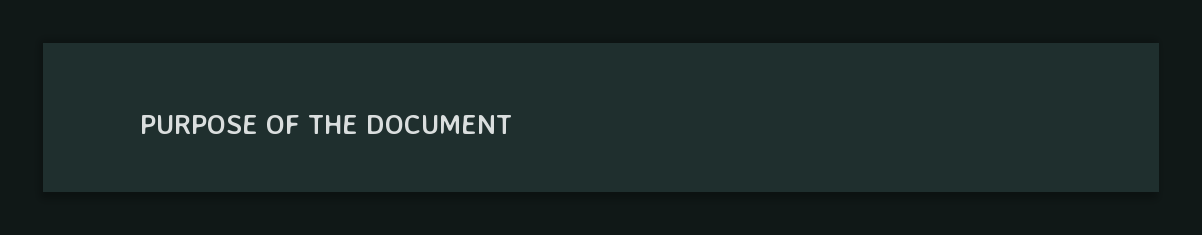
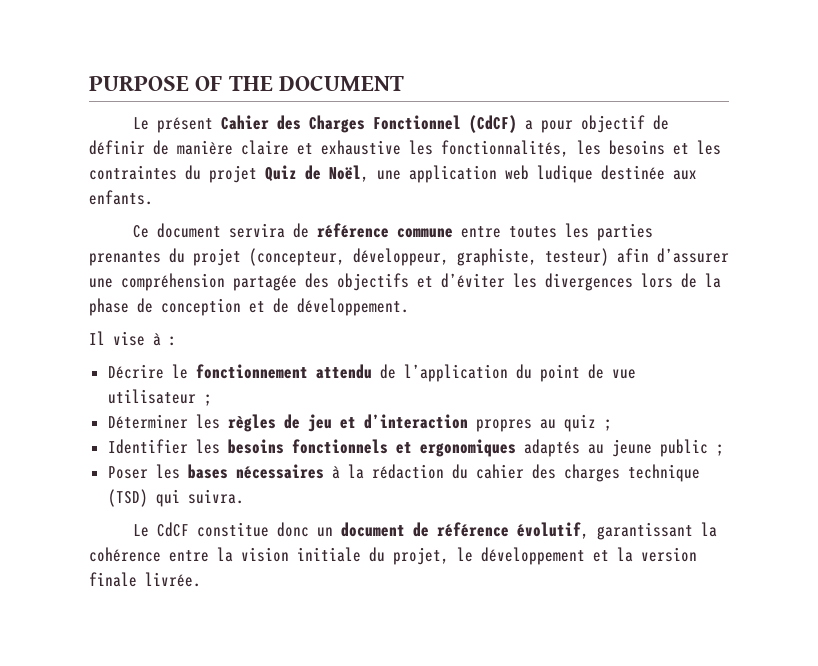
(512, 124) none -> [132,115,669,133] [89,140,721,157] [89,165,697,183] [89,190,153,205] [132,223,653,241] [89,248,729,266] [89,273,721,291] [89,298,409,316] [89,331,177,346] [107,364,636,382] [107,389,212,406] [107,414,612,432] [107,439,724,457] [107,464,700,482] [107,489,244,507] [132,522,717,540] [89,547,697,565] [89,572,201,587] // Le présent Cahier des Charges Fonctionnel (CdCF) a pour objectif de définir de manière claire et exhaustive les fonctionnalités, les besoins et les contraintes du projet Quiz de Noël, une application web ludique destinée aux enfants. // Ce document servira de référence commune entre toutes les parties prenantes du projet (concepteur, développeur, graphiste, testeur) afin d’assurer une compréhension partagée des objectifs et d’éviter les divergences lors de la phase de conception et de développement. // Il vise à : // Décrire le fonctionnement attendu de l’application du point de vue utilisateur ; // Déterminer les règles de jeu et d’interaction propres au quiz ; // Identifier les besoins fonctionnels et ergonomiques adaptés au jeune public ; // Poser les bases nécessaires à la rédaction du cahier des charges technique (TSD) qui suivra. // Le CdCF constitue donc un document de référence évolutif, garantissant la cohérence entre la vision initiale du projet, le développement et la version finale livrée.

